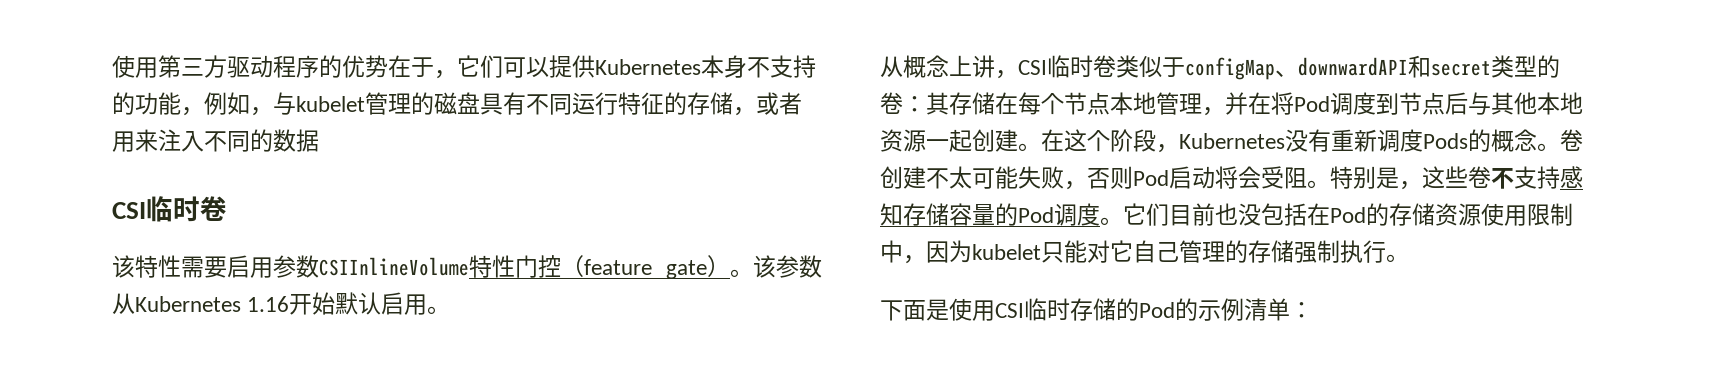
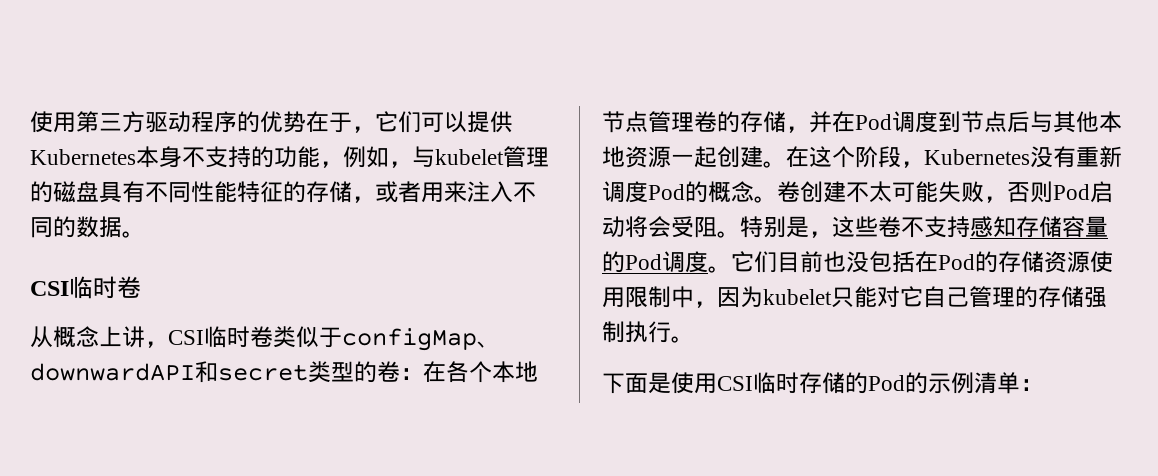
[572,92,618,115] 运行 -> [191,181,237,203] 性能
[112,196,227,222] [112,255,822,279] [112,292,451,315] // CSI临时卷 // 该特性需要启用参数CSIInlineVolume特性门控（feature gate）。该参数从Kubernetes 1.16开始默认启用。 -> [122,231,145,238] [30,276,141,299] 。 // CSI临时卷
[926,92,1294,116] 其存储在每个节点本地管理，并在将 -> [423,361,538,383] [602,111,855,133] 在各个本地节点管理卷的存储，并在
[1423,133,1468,149] Pods -> [648,184,685,200] Pod

